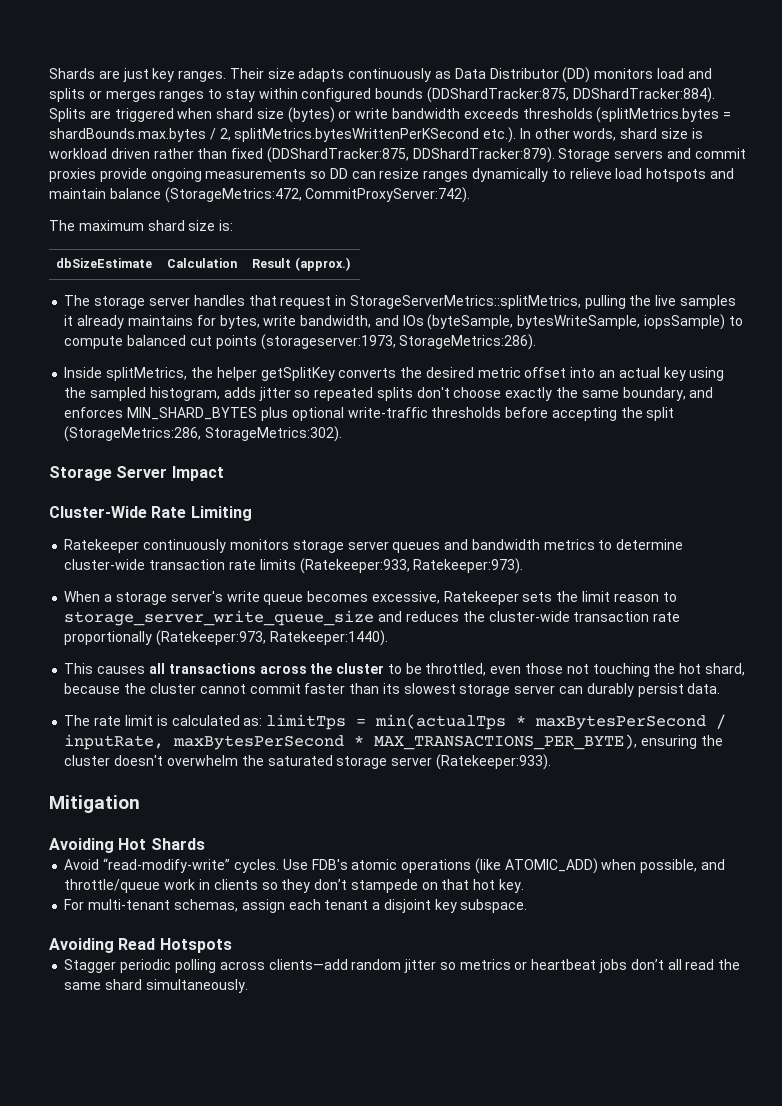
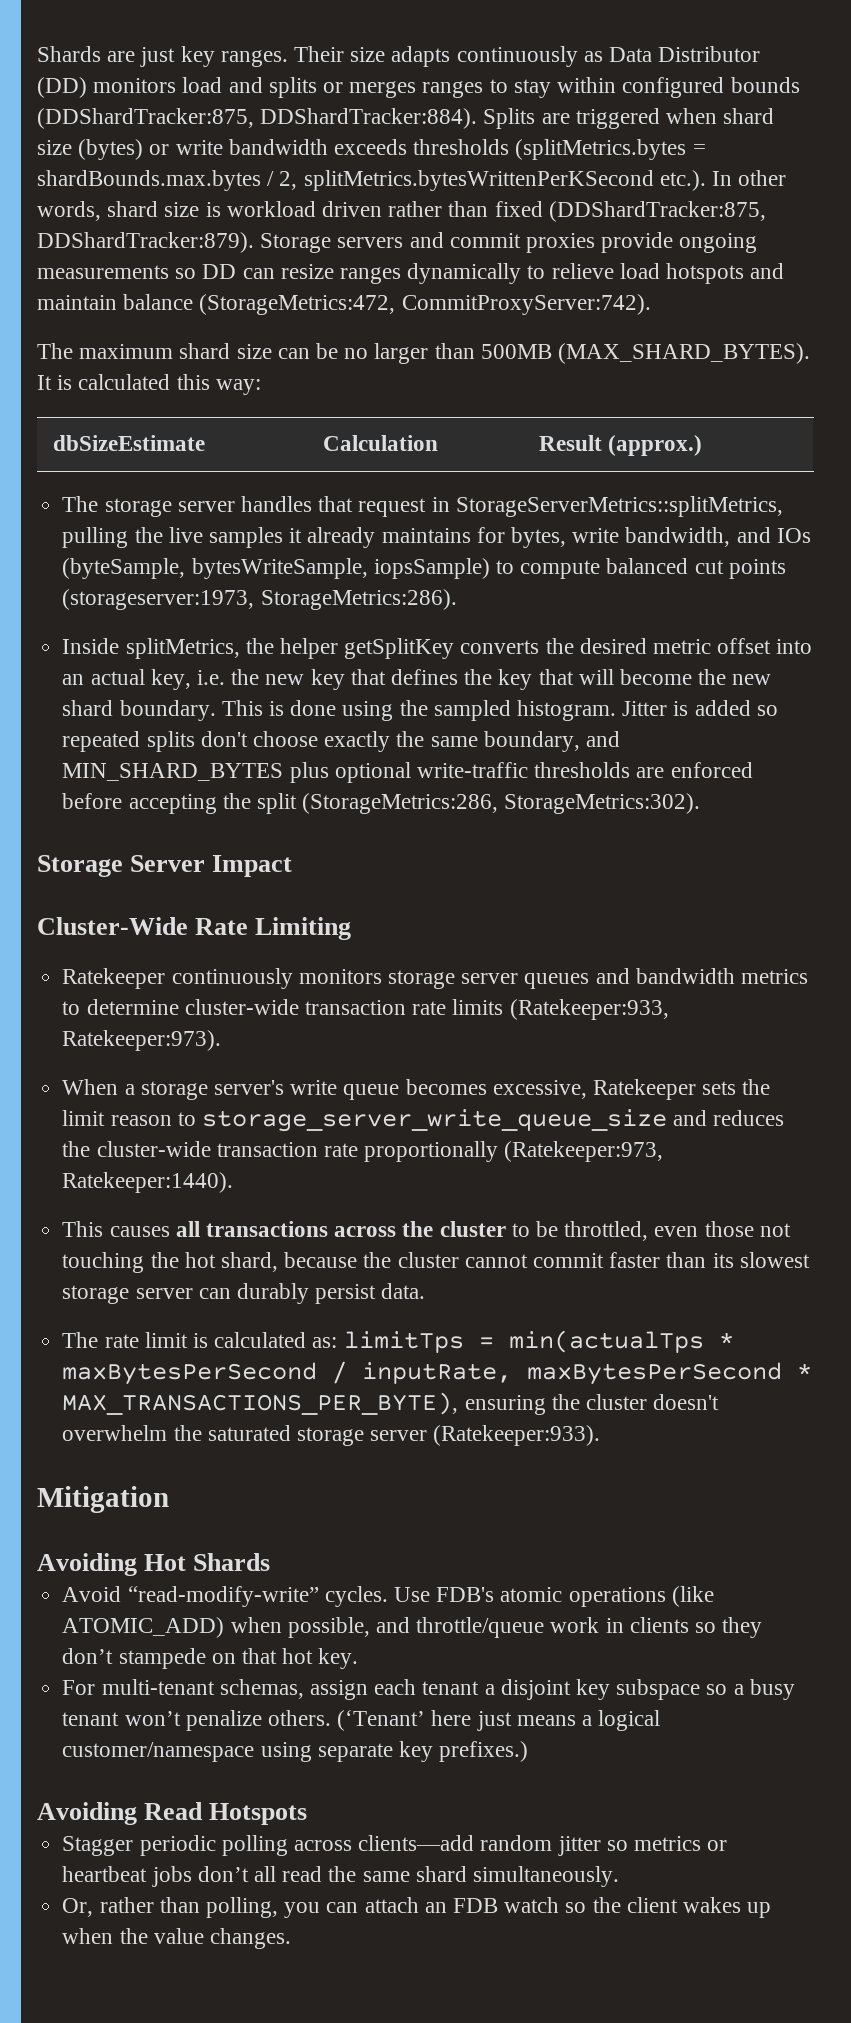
[219,220,234,231] is: -> [277,343,811,364] [37,374,261,395] can be no larger than 500MB (MAX_SHARD_BYTES). It is calculated this way:
[663,367,725,381] [64,387,291,401] key using the sampled histogram, adds jitter -> [150,669,772,690] [62,700,751,721] key, i.e. the new key that defines the key that will become the new shard boundary. This is done using the sampled histogram. Jitter is added
[64,407,124,418] enforces -> (620, 739) none
(502, 412) none -> [636,762,753,778] are enforced
[460,899,528,913] subspace. -> [616,1679,795,1700] [62,1710,661,1731] [62,1741,529,1762] subspace so a busy tenant won’t penalize others. (‘Tenant’ here just means a logical customer/namespace using separate key prefixes.)
(248, 986) none -> [62,1897,772,1918] [62,1928,291,1949] // Or, rather than polling, you can attach an FDB watch so the client wakes up when the value changes.

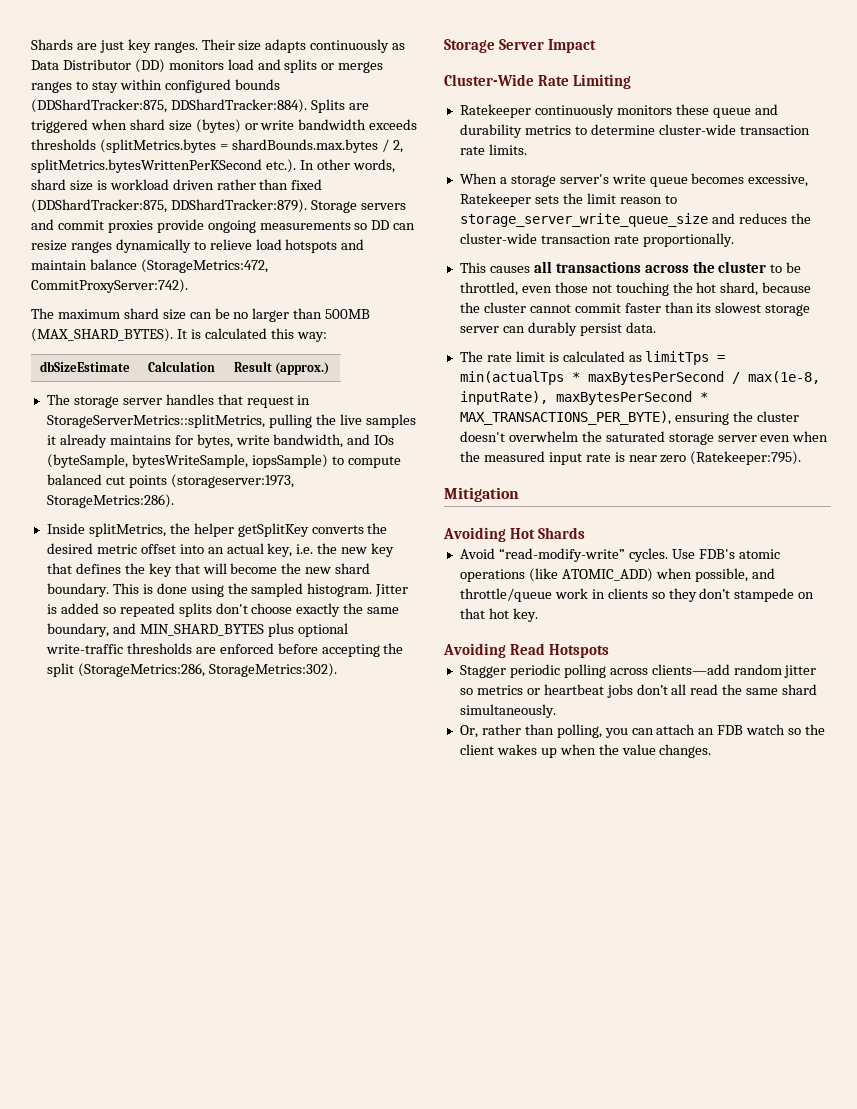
[387,968,735,989] storage server queues and bandwidth -> [675,104,778,118] [459,124,522,138] these queue and durability
[452,999,669,1020] [62,1030,222,1051] limits (Ratekeeper:933, Ratekeeper:973). -> [488,144,527,155] limits.
[364,1141,664,1162] [62,1172,234,1193] proportionally (Ratekeeper:973, Ratekeeper:1440). -> [642,233,734,247] proportionally.
[312,1337,338,1348] as: -> [628,355,642,362] as
[362,1362,513,1384] inputRate, -> [747,371,820,384] [459,391,548,405] max(1e-8, inputRate),
[433,1425,601,1446] (Ratekeeper:933). -> [760,431,829,442] [459,451,802,465] even when the measured input rate is near zero (Ratekeeper:795).
[62,1679,795,1700] [62,1710,661,1731] [62,1741,529,1762] // For multi-tenant schemas, assign each tenant a disjoint key subspace so a busy tenant won’t penalize others. (‘Tenant’ here just means a logical customer/namespace using separate key prefixes.) -> (538, 615) none

